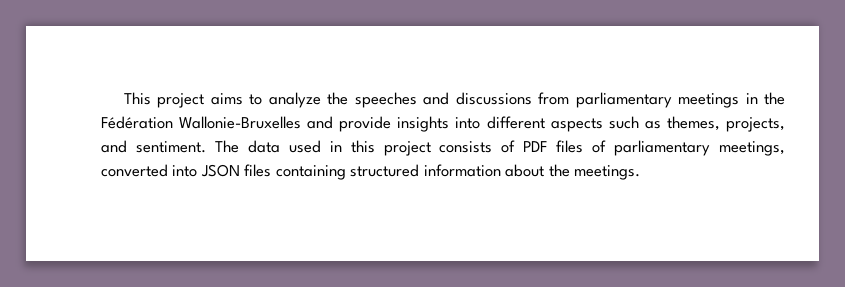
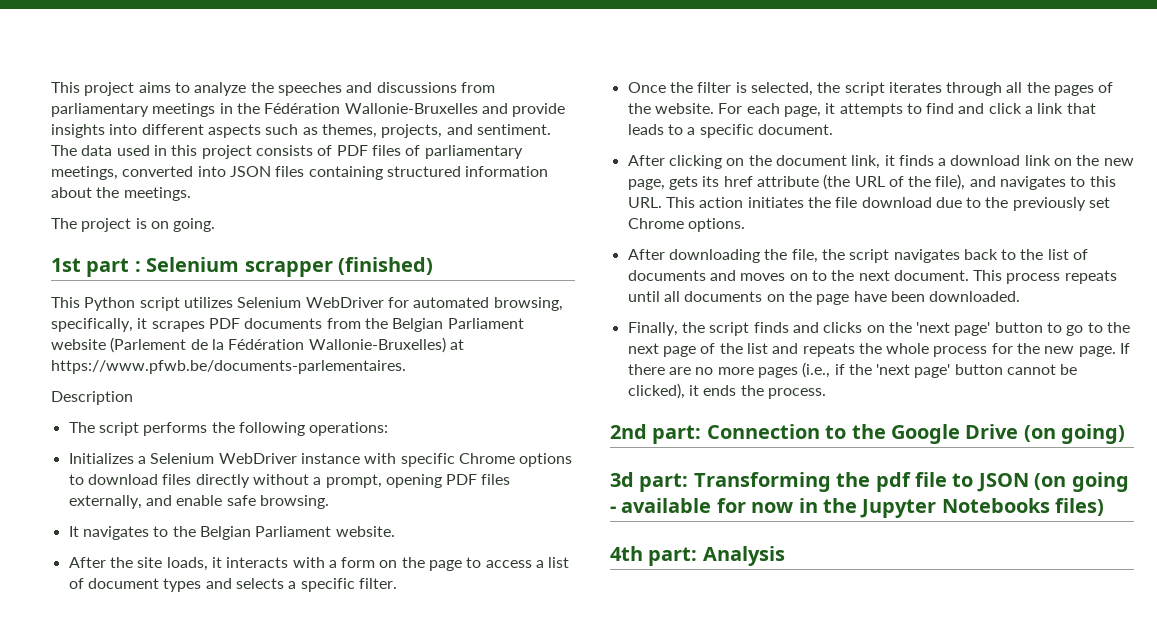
(641, 172) none -> [51,218,216,232] [51,257,433,277] [51,297,563,311] [51,318,524,332] [51,337,464,353] [51,360,406,374] [51,391,133,405] [68,422,389,436] [68,453,573,467] [68,474,511,488] [68,495,329,509] [68,526,395,540] [68,557,570,571] [68,578,397,592] [627,82,1114,96] [627,103,1096,117] [627,124,833,138] [627,155,1134,169] [627,174,1116,190] [627,197,1111,211] [627,218,745,232] [627,249,1089,263] [627,270,1117,284] [627,291,1021,305] [627,322,1131,336] [627,343,1131,357] [627,362,1078,378] [627,383,826,399] [610,424,1126,444] [610,472,1129,492] [610,498,1105,518] [610,546,785,566] // The project is on going. // 1st part : Selenium scrapper (finished) // This Python script utilizes Selenium WebDriver for automated browsing, specifically, it scrapes PDF documents from the Belgian Parliament website (Parlement de la Fédération Wallonie-Bruxelles) at https://www.pfwb.be/documents-parlementaires. // Description // The script performs the following operations: // Initializes a Selenium WebDriver instance with specific Chrome options to download files directly without a prompt, opening PDF files externally, and enable safe browsing. // It navigates to the Belgian Parliament website. // After the site loads, it interacts with a form on the page to access a list of document types and selects a specific filter. // Once the filter is selected, the script iterates through all the pages of the website. For each page, it attempts to find and click a link that leads to a specific document. // After clicking on the document link, it finds a download link on the new page, gets its href attribute (the URL of the file), and navigates to this URL. This action initiates the file download due to the previously set Chrome options. // After downloading the file, the script navigates back to the list of documents and moves on to the next document. This process repeats until all documents on the page have been downloaded. // Finally, the script finds and clicks on the 'next page' button to go to the next page of the list and repeats the whole process for the new page. If there are no more pages (i.e., if the 'next page' button cannot be clicked), it ends the process. // 2nd part: Connection to the Google Drive (on going) // 3d part: Transforming the pdf file to JSON (on going - available for now in the Jupyter Notebooks files) // 4th part: Analysis

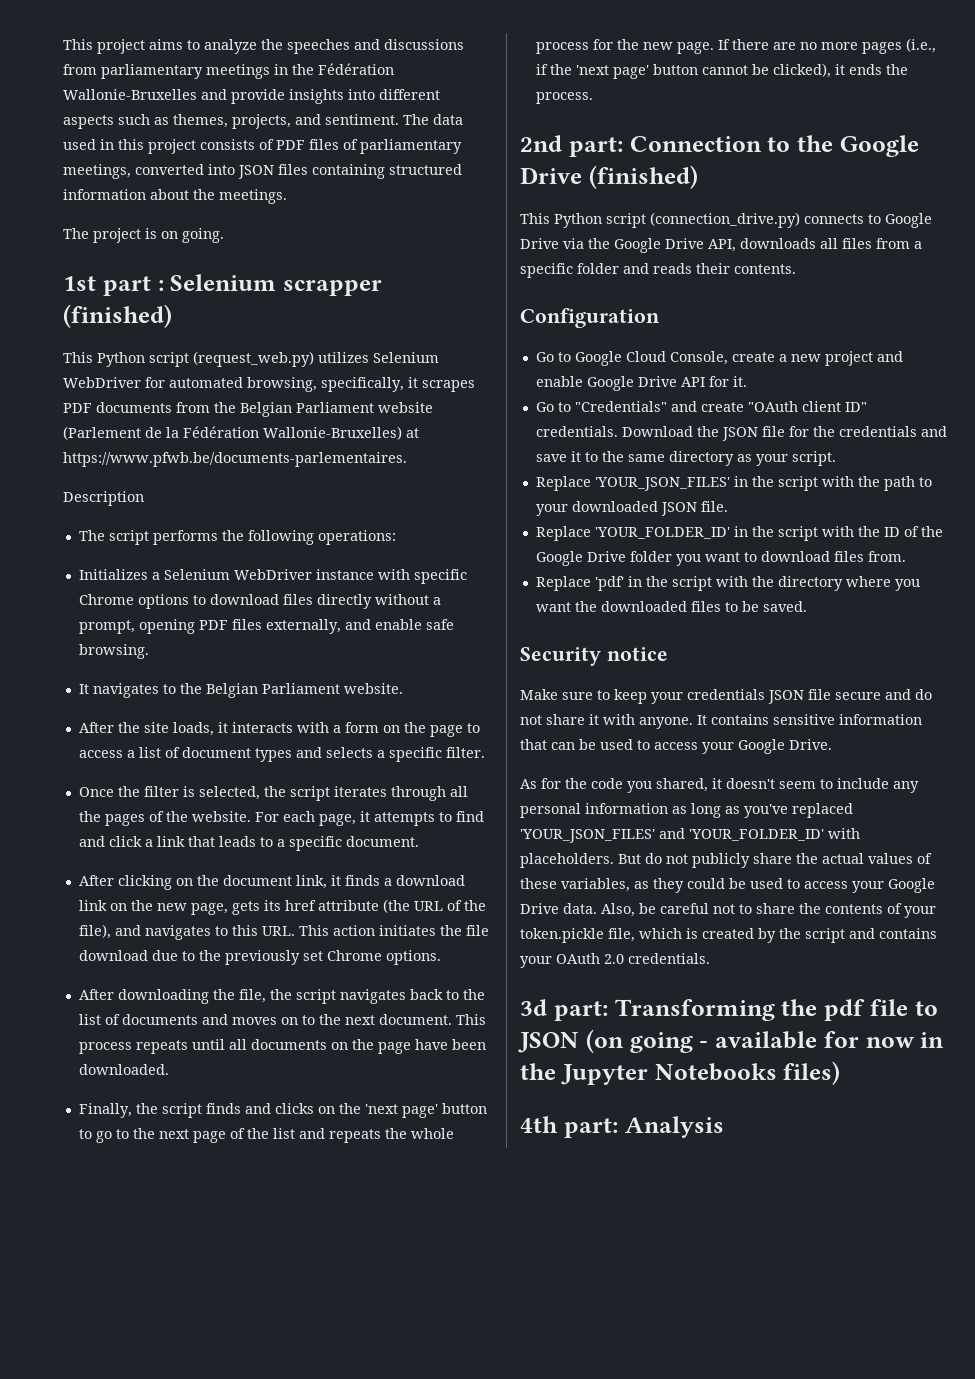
(180, 304) none -> [193,351,314,367] (request_web.py)
[1023,424,1126,444] (on going) -> [588,165,698,189] [520,212,932,228] [520,238,922,253] [520,263,796,278] [520,308,660,328] [535,351,903,366] [535,376,747,391] [535,401,867,412] [535,426,947,441] [535,451,836,466] [535,476,932,491] [535,501,728,516] [535,526,943,541] [535,551,906,566] [535,576,920,591] [535,601,807,612] [520,647,668,666] [520,689,932,704] [520,714,922,729] [520,739,832,754] [520,778,919,793] [520,803,853,818] [520,828,860,843] [520,853,932,868] [520,878,935,893] [520,903,936,918] [520,928,937,943] [520,953,710,968] (finished) // This Python script (connection_drive.py) connects to Google Drive via the Google Drive API, downloads all files from a specific folder and reads their contents. // Configuration // Go to Google Cloud Console, create a new project and enable Google Drive API for it. // Go to "Credentials" and create "OAuth client ID" credentials. Download the JSON file for the credentials and save it to the same directory as your script. // Replace 'YOUR_JSON_FILES' in the script with the path to your downloaded JSON file. // Replace 'YOUR_FOLDER_ID' in the script with the ID of the Google Drive folder you want to download files from. // Replace 'pdf' in the script with the directory where you want the downloaded files to be saved. // Security notice // Make sure to keep your credentials JSON file secure and do not share it with anyone. It contains sensitive information that can be used to access your Google Drive. // As for the code you shared, it doesn't seem to include any personal information as long as you've replaced 'YOUR_JSON_FILES' and 'YOUR_FOLDER_ID' with placeholders. But do not publicly share the actual values of these variables, as they could be used to access your Google Drive data. Also, be careful not to share the contents of your token.pickle file, which is created by the script and contains your OAuth 2.0 credentials.

